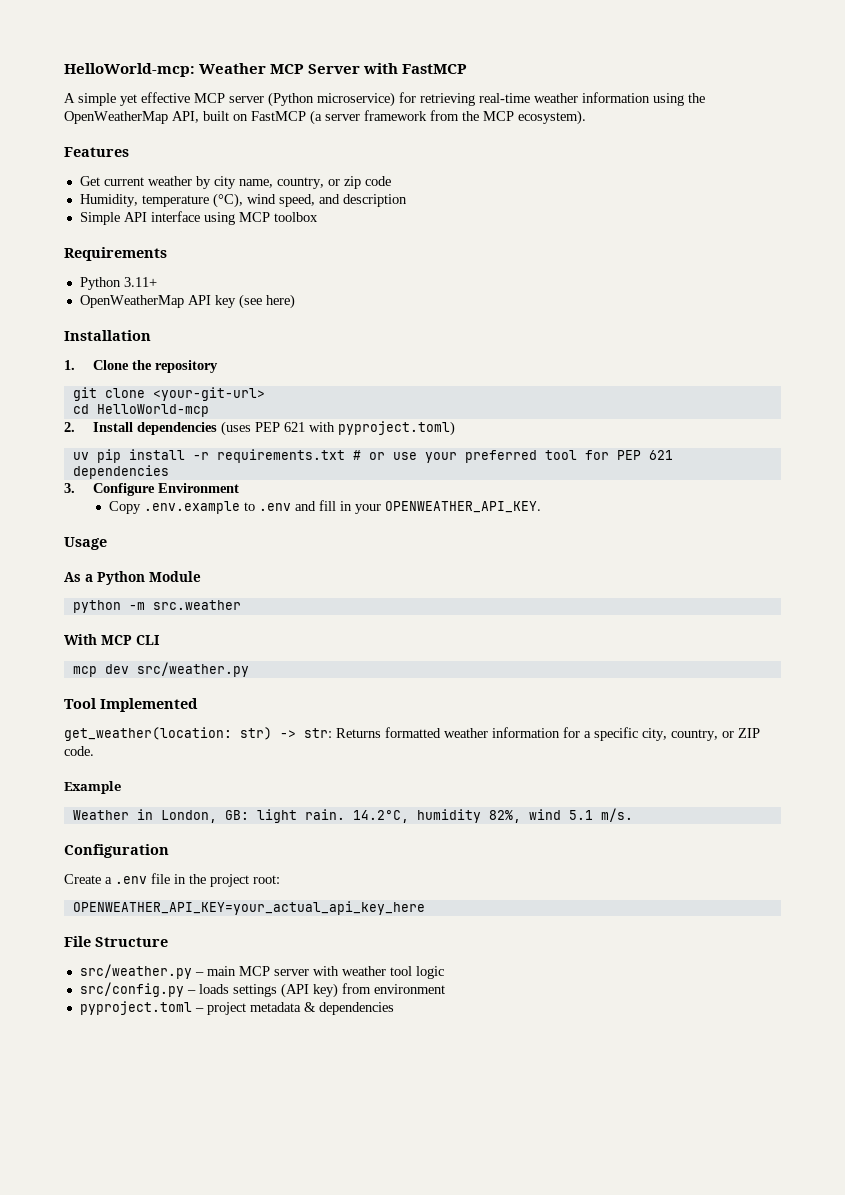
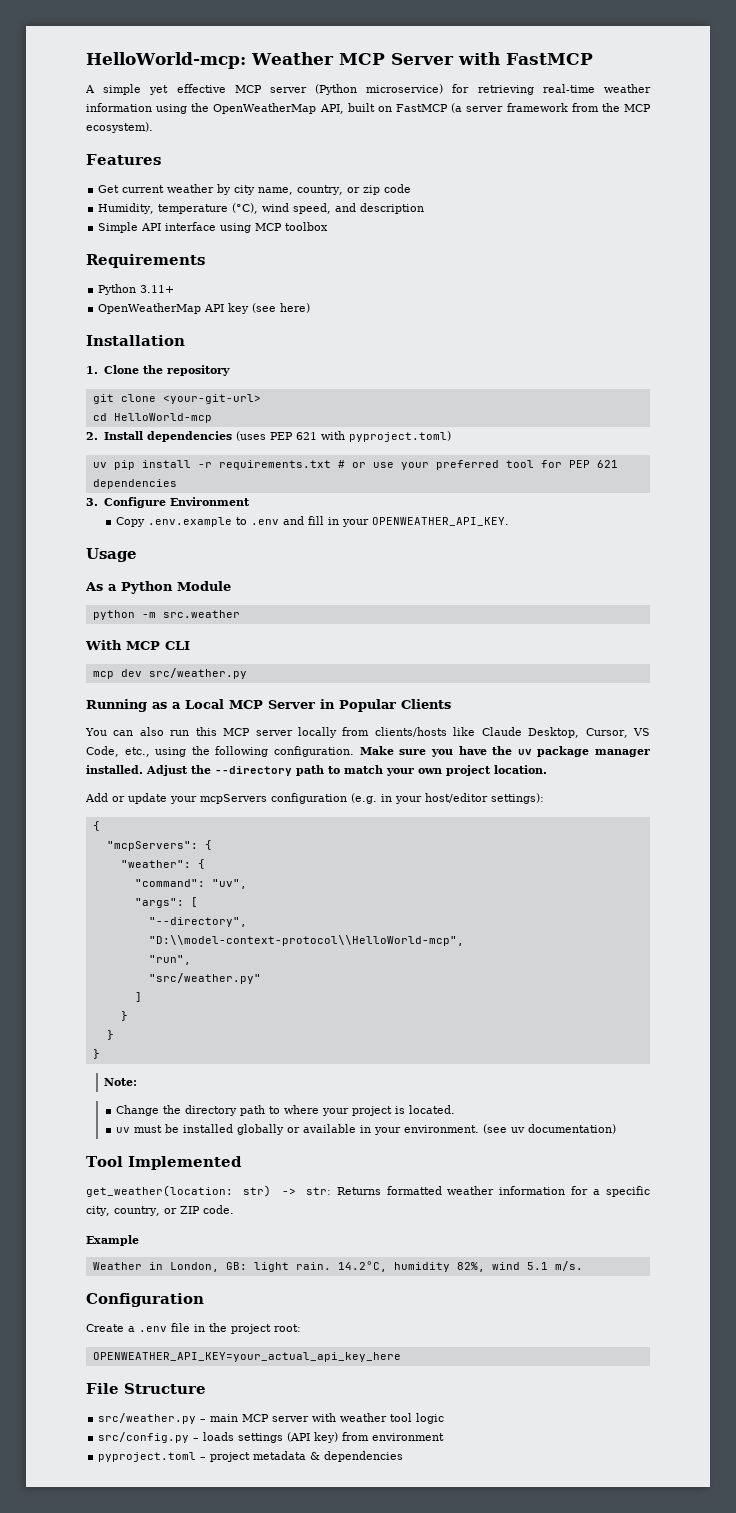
(249, 669) none -> [86,699,451,712] [85,727,650,738] [86,746,651,757] [86,765,547,776] [85,793,544,804] [92,821,100,831] [106,840,212,851] [120,859,205,869] [134,879,247,889] [134,897,198,908] [148,917,247,927] [148,935,464,946] [148,955,191,965] [148,973,261,984] [134,992,142,1002] [120,1011,128,1021] [106,1030,114,1040] [92,1049,100,1059] [103,1078,137,1086] [115,1105,455,1116] [115,1124,616,1135] // Running as a Local MCP Server in Popular Clients // You can also run this MCP server locally from clients/hosts like Claude Desktop, Cursor, VS Code, etc., using the following configuration. Make sure you have the uv package manager installed. Adjust the --directory path to match your own project location. // Add or update your mcpServers configuration (e.g. in your host/editor settings): // { // "mcpServers": { // "weather": { // "command": "uv", // "args": [ // "--directory", // "D:\\model-context-protocol\\HelloWorld-mcp", // "run", // "src/weather.py" // ] // } // } // } // Note: // Change the directory path to where your project is located. // uv must be installed globally or available in your environment. (see uv documentation)

